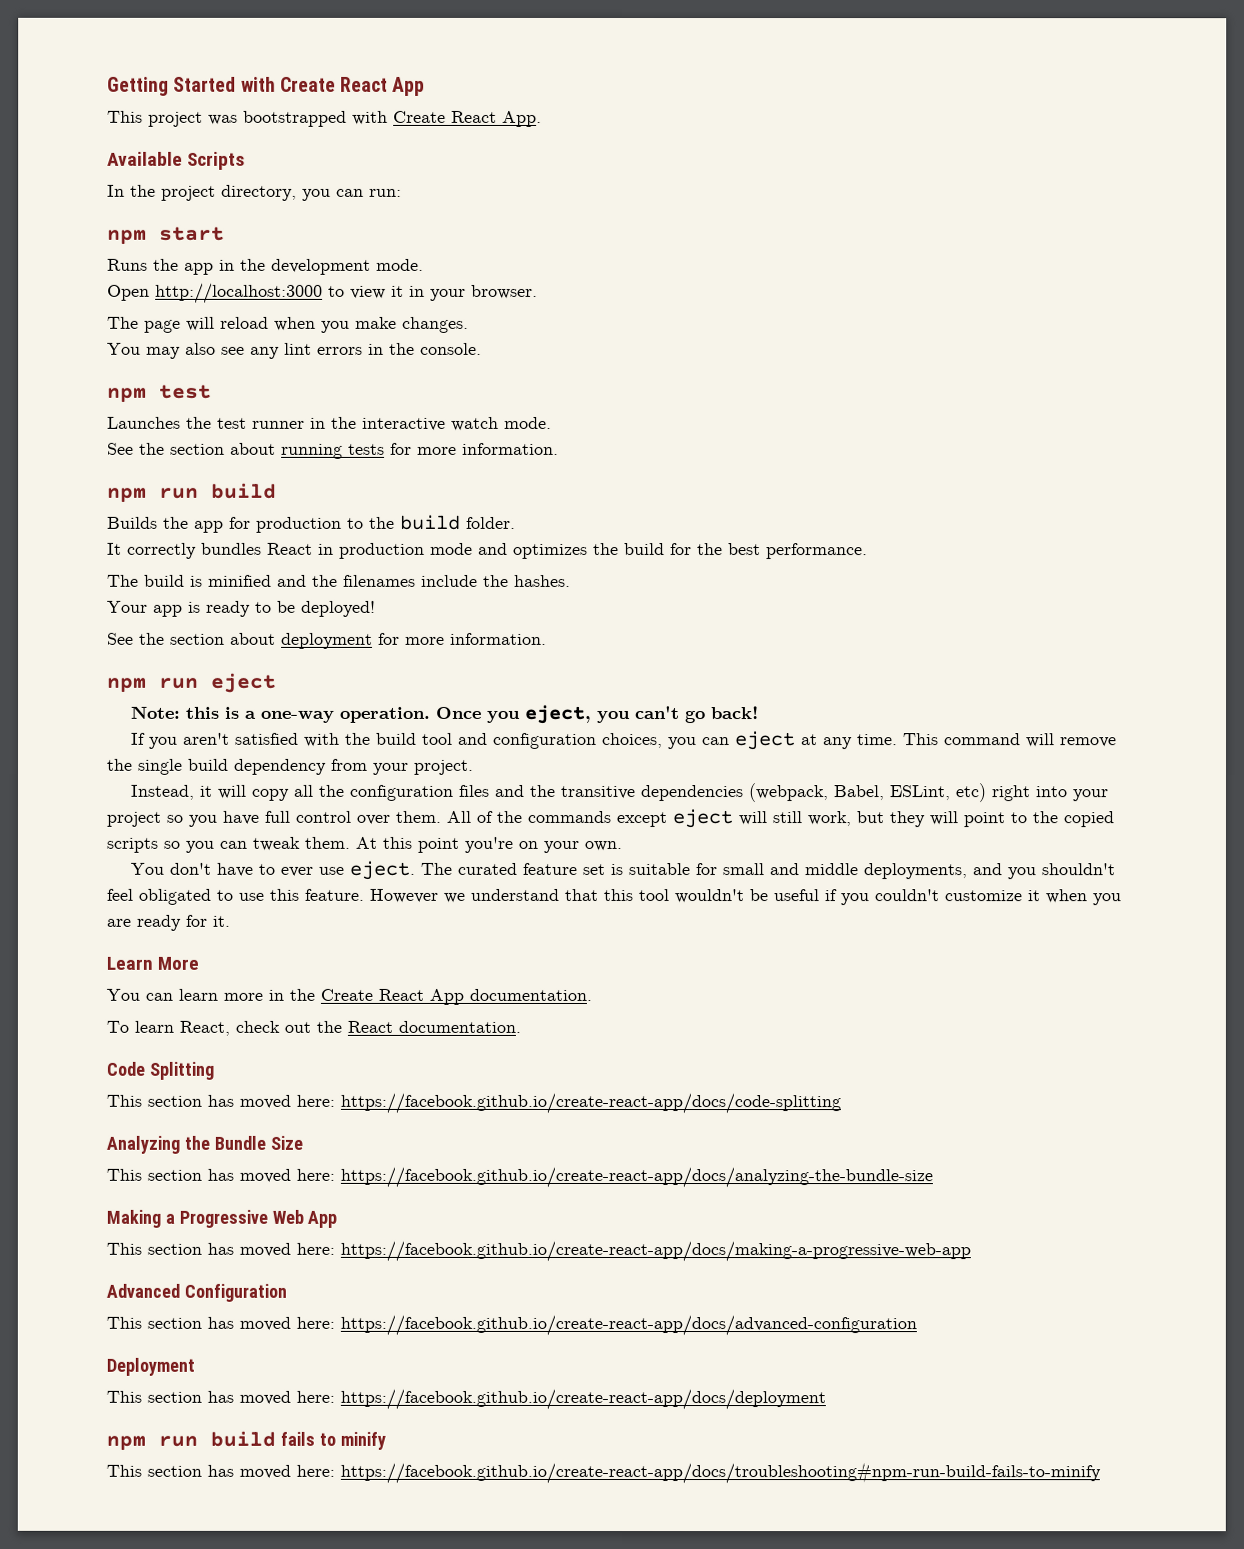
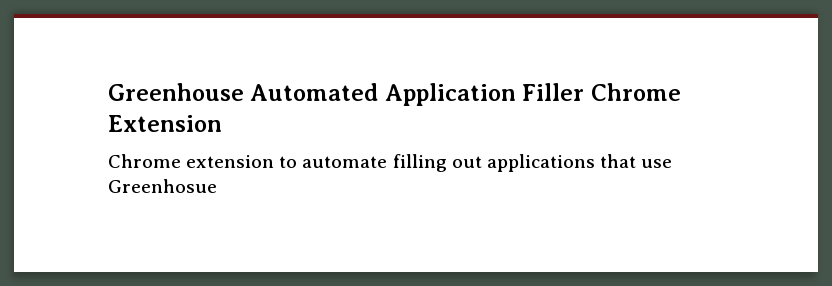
[107,76,426,96] [107,110,542,127] [107,151,246,170] [107,184,402,201] [107,226,225,245] [107,258,424,275] [107,282,538,304] [107,316,469,333] [107,342,482,359] [107,384,212,403] [107,416,552,431] [107,442,559,459] [107,482,277,503] [107,514,516,533] [107,542,868,560] [107,574,571,587] [107,600,376,617] [107,632,547,649] [107,672,277,693] [131,704,760,724] [131,731,1118,751] [107,758,474,775] [130,783,1109,803] [106,809,1114,829] [106,836,622,853] [130,860,1116,880] [106,888,1121,906] [106,914,230,931] [106,956,200,970] [106,988,592,1005] [106,1020,521,1036] [106,1061,214,1080] [106,1092,841,1115] [106,1135,303,1154] [106,1166,933,1189] [106,1209,338,1228] [106,1240,971,1263] [106,1283,287,1302] [106,1314,917,1337] [106,1357,195,1376] [106,1388,826,1411] [106,1430,386,1451] [106,1461,1101,1485] Getting Started with Create React App // This project was bootstrapped with Create React App. // Available Scripts // In the project directory, you can run: // npm start // Runs the app in the development mode. // Open http://localhost:3000 to view it in your browser. // The page will reload when you make changes. // You may also see any lint errors in the console. // npm test // Launches the test runner in the interactive watch mode. // See the section about running tests for more information. // npm run build // Builds the app for production to the build folder. // It correctly bundles React in production mode and optimizes the build for the best performance. // The build is minified and the filenames include the hashes. // Your app is ready to be deployed! // See the section about deployment for more information. // npm run eject // Note: this is a one-way operation. Once you eject, you can't go back! // If you aren't satisfied with the build tool and configuration choices, you can eject at any time. This command will remove the single build dependency from your project. // Instead, it will copy all the configuration files and the transitive dependencies (webpack, Babel, ESLint, etc) right into your project so you have full control over them. All of the commands except eject will still work, but they will point to the copied scripts so you can tweak them. At this point you're on your own. // You don't have to ever use eject. The curated feature set is suitable for small and middle deployments, and you shouldn't feel obligated to use this feature. However we understand that this tool wouldn't be useful if you couldn't customize it when you are ready for it. // Learn More // You can learn more in the Create React App documentation. // To learn React, check out the React documentation. // Code Splitting // This section has moved here: https://facebook.github.io/create-react-app/docs/code-splitting // Analyzing the Bundle Size // This section has moved here: https://facebook.github.io/create-react-app/docs/analyzing-the-bundle-size // Making a Progressive Web App // This section has moved here: https://facebook.github.io/create-react-app/docs/making-a-progressive-web-app // Advanced Configuration // This section has moved here: https://facebook.github.io/create-react-app/docs/advanced-configuration // Deployment // This section has moved here: https://facebook.github.io/create-react-app/docs/deployment // npm run build fails to minify // This section has moved here: https://facebook.github.io/create-react-app/docs/troubleshooting#npm-run-build-fails-to-minify -> [108,83,681,106] [108,115,222,132] [108,154,673,172] [108,179,217,193] Greenhouse Automated Application Filler Chrome Extension // Chrome extension to automate filling out applications that use Greenhosue

